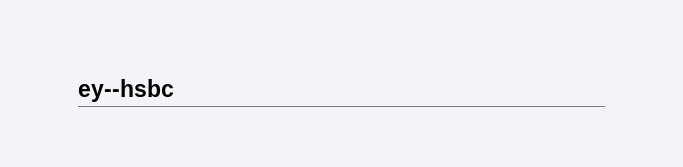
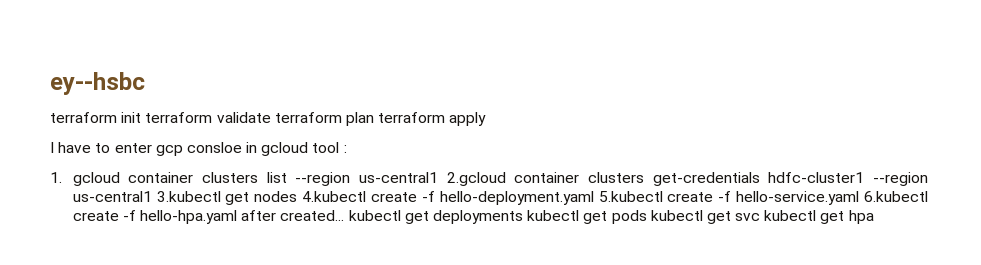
(174, 90) none -> [50,112,487,126] [50,142,347,156] [50,172,928,186] [72,191,928,205] [72,210,874,224] // terraform init terraform validate terraform plan terraform apply // I have to enter gcp consloe in gcloud tool : // 1. gcloud container clusters list --region us-central1 2.gcloud container clusters get-credentials hdfc-cluster1 --region us-central1 3.kubectl get nodes 4.kubectl create -f hello-deployment.yaml 5.kubectl create -f hello-service.yaml 6.kubectl create -f hello-hpa.yaml after created... kubectl get deployments kubectl get pods kubectl get svc kubectl get hpa

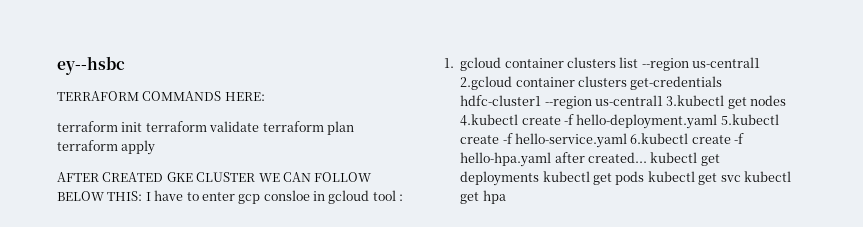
(145, 83) none -> [57,91,265,101] // TERRAFORM COMMANDS HERE:
(487, 119) none -> [57,172,373,182] [57,191,143,201] AFTER CREATED GKE CLUSTER WE CAN FOLLOW BELOW THIS:

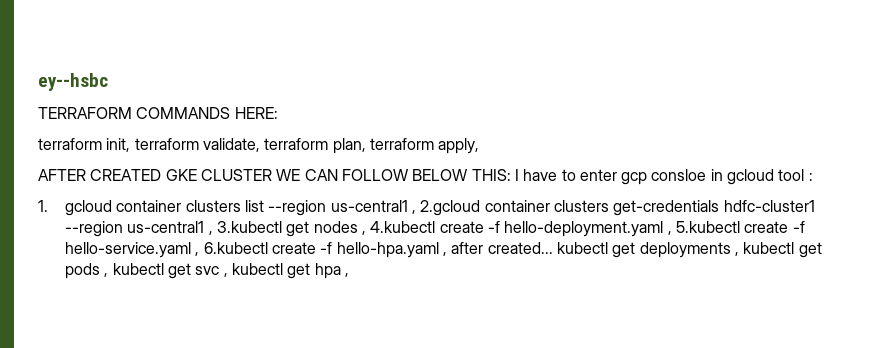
[121,121,354,135] [57,140,156,155] init terraform validate terraform plan terraform apply -> [106,138,480,154] init, terraform validate, terraform plan, terraform apply,
(761, 62) none -> [411,210,416,214] ,
(663, 100) none -> [208,231,213,235] ,
(787, 100) none -> [361,231,366,235] ,
(718, 121) none -> [667,231,672,235] ,
(627, 140) none -> [195,252,200,256] ,
(552, 159) none -> [442,252,447,256] ,
(540, 178) none -> [734,252,739,256] ,
(645, 178) none -> [104,273,109,277] ,
(741, 178) none -> [223,273,228,277] ,
(506, 197) none -> [344,273,349,277] ,

